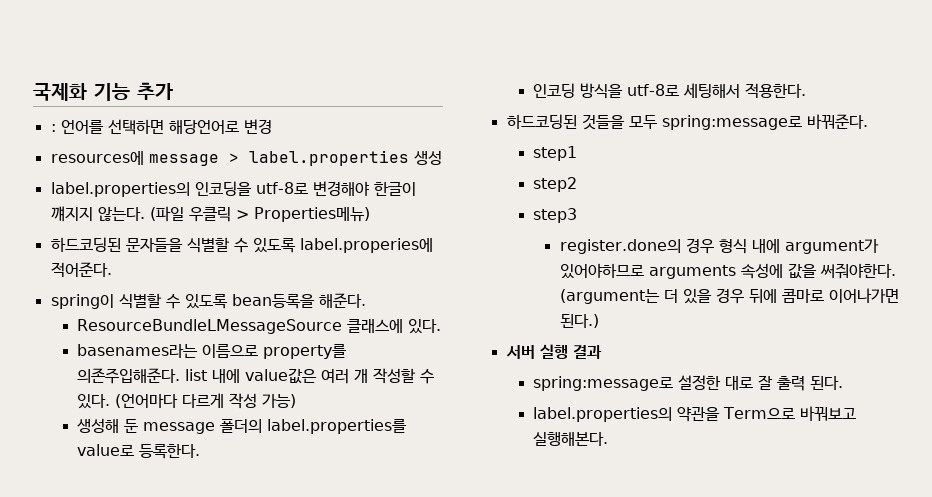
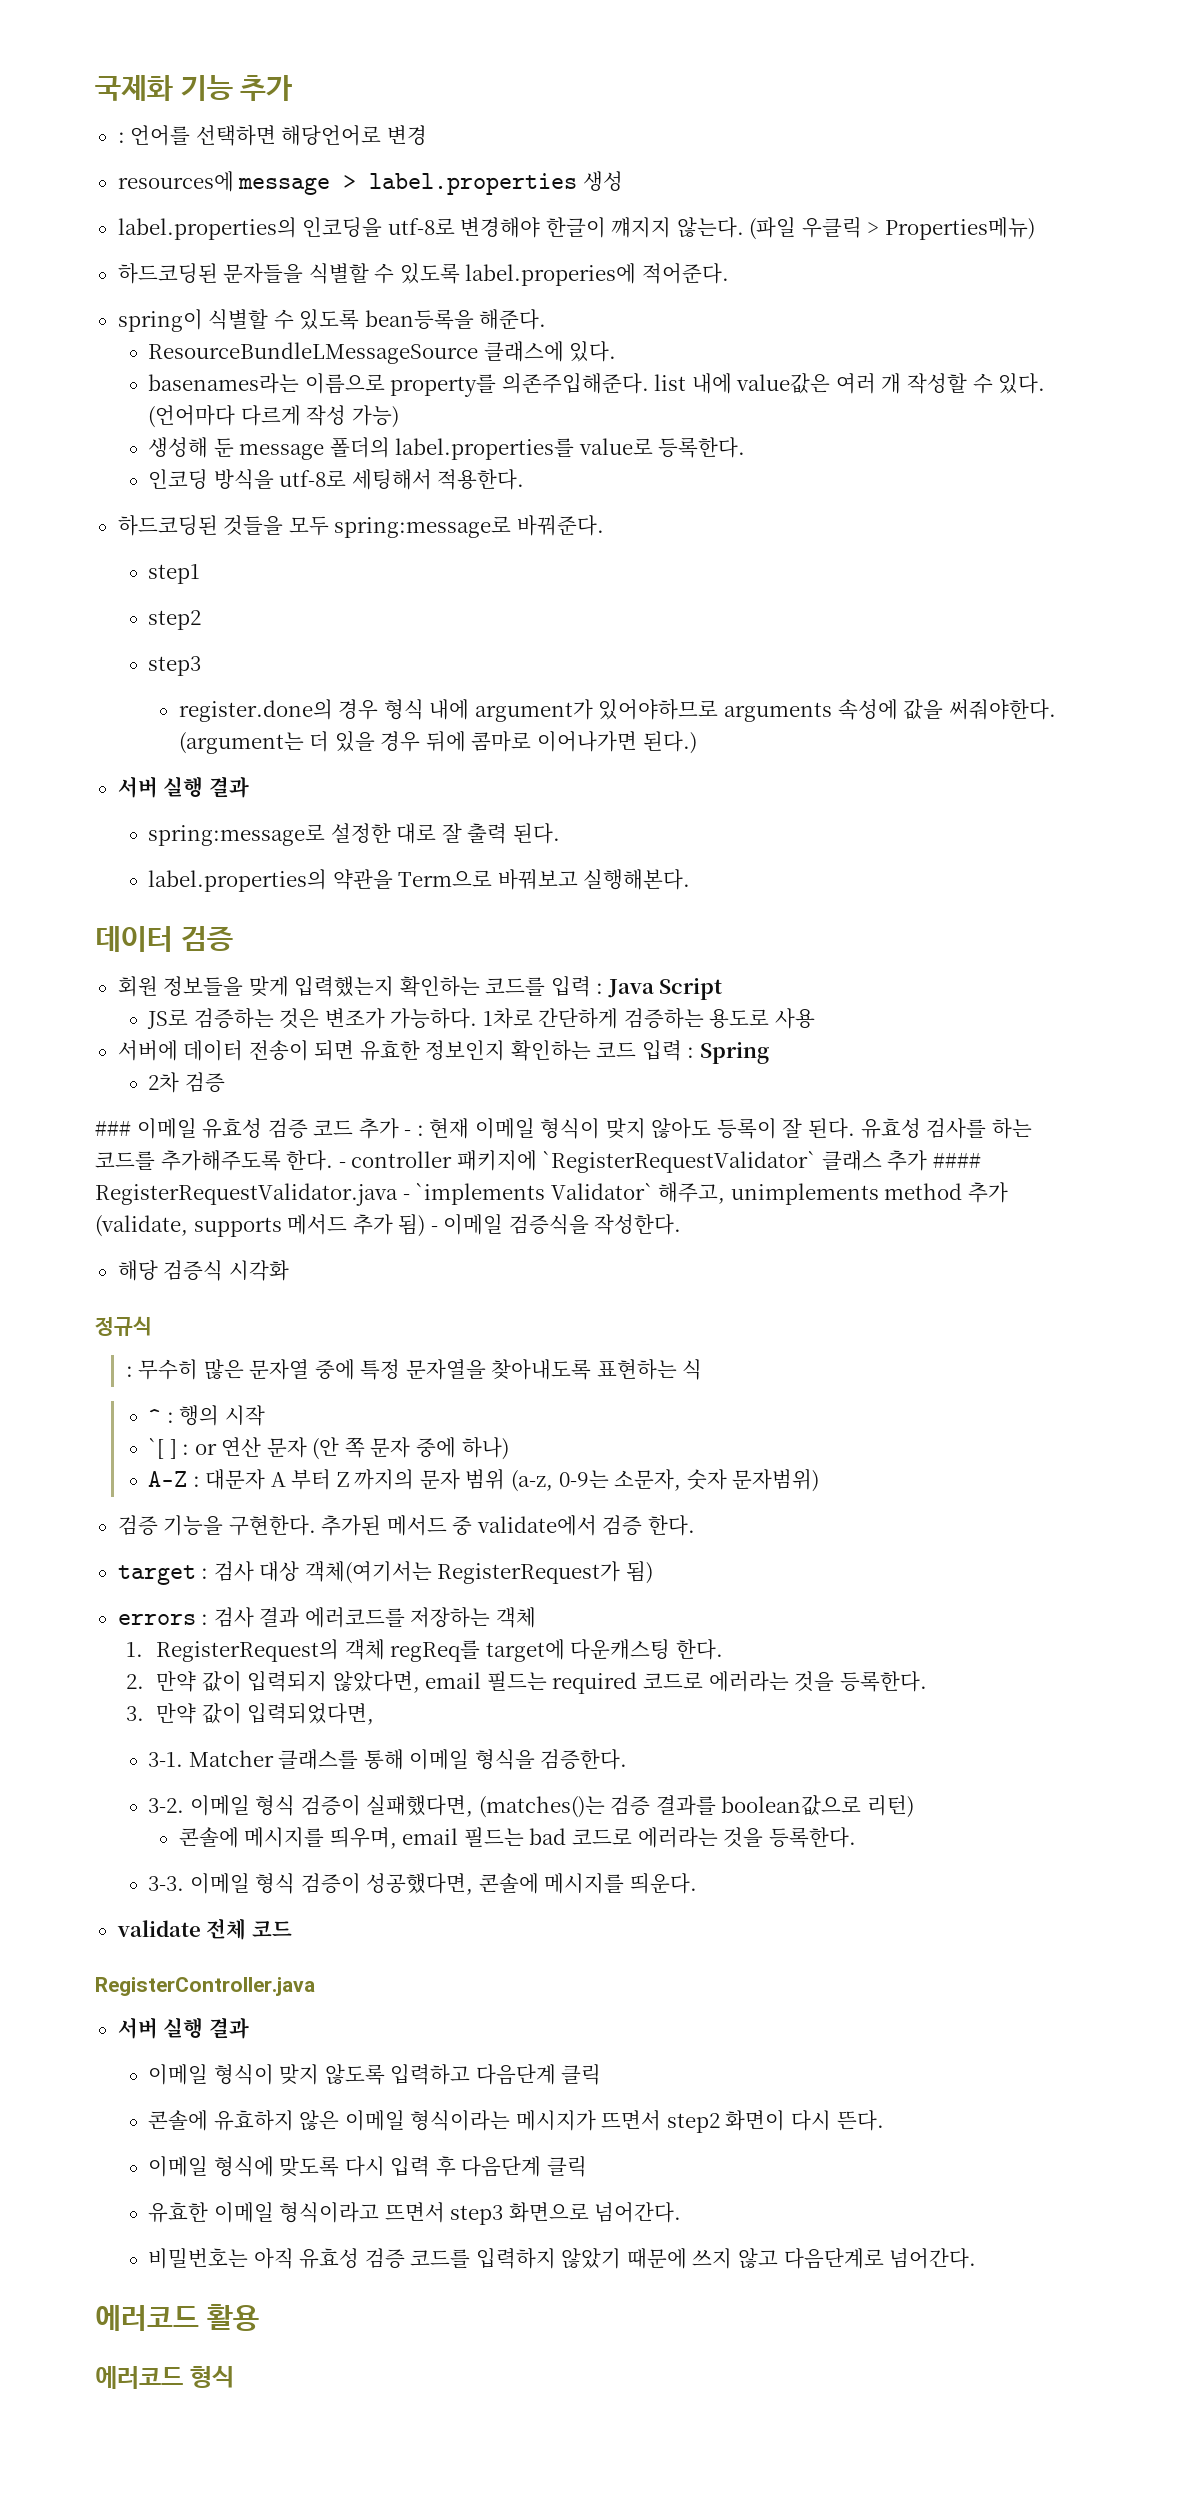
(609, 438) none -> [95,926,233,952] [117,976,723,1000] [147,1008,815,1029] [117,1040,769,1064] [148,1072,225,1093] [95,1118,1032,1139] [95,1150,981,1173] [95,1182,1008,1206] [95,1214,682,1237] [117,1260,289,1281] [95,1316,152,1336] [125,1359,703,1380] [148,1405,265,1426] [148,1437,509,1460] [148,1469,820,1492] [117,1515,695,1536] [117,1561,653,1585] [117,1607,536,1628] [125,1639,723,1662] [125,1671,927,1694] [125,1703,375,1725] [148,1749,628,1770] [148,1795,914,1818] [178,1827,856,1849] [148,1873,697,1895] [116,1918,292,1940] [95,1977,315,1996] [117,2017,249,2039] [148,2064,602,2085] [148,2110,884,2133] [148,2156,587,2177] [148,2202,682,2225] [148,2248,977,2269] [95,2304,259,2331] [95,2365,234,2389] // 데이터 검증 // 회원 정보들을 맞게 입력했는지 확인하는 코드를 입력 : Java Script // JS로 검증하는 것은 변조가 가능하다. 1차로 간단하게 검증하는 용도로 사용 // 서버에 데이터 전송이 되면 유효한 정보인지 확인하는 코드 입력 : Spring // 2차 검증 // ### 이메일 유효성 검증 코드 추가 - : 현재 이메일 형식이 맞지 않아도 등록이 잘 된다. 유효성 검사를 하는 코드를 추가해주도록 한다. - controller 패키지에 `RegisterRequestValidator` 클래스 추가 #### RegisterRequestValidator.java - `implements Validator` 해주고, unimplements method 추가 (validate, supports 메서드 추가 됨) - 이메일 검증식을 작성한다. // 해당 검증식 시각화 // 정규식 // : 무수히 많은 문자열 중에 특정 문자열을 찾아내도록 표현하는 식 // ^ : 행의 시작 // `[ ] : or 연산 문자 (안 쪽 문자 중에 하나) // A-Z : 대문자 A 부터 Z 까지의 문자 범위 (a-z, 0-9는 소문자, 숫자 문자범위) // 검증 기능을 구현한다. 추가된 메서드 중 validate에서 검증 한다. // target : 검사 대상 객체(여기서는 RegisterRequest가 됨) // errors : 검사 결과 에러코드를 저장하는 객체 // 1. RegisterRequest의 객체 regReq를 target에 다운캐스팅 한다. // 2. 만약 값이 입력되지 않았다면, email 필드는 required 코드로 에러라는 것을 등록한다. // 3. 만약 값이 입력되었다면, // 3-1. Matcher 클래스를 통해 이메일 형식을 검증한다. // 3-2. 이메일 형식 검증이 실패했다면, (matches()는 검증 결과를 boolean값으로 리턴) // 콘솔에 메시지를 띄우며, email 필드는 bad 코드로 에러라는 것을 등록한다. // 3-3. 이메일 형식 검증이 성공했다면, 콘솔에 메시지를 띄운다. // validate 전체 코드 // RegisterController.java // 서버 실행 결과 // 이메일 형식이 맞지 않도록 입력하고 다음단계 클릭 // 콘솔에 유효하지 않은 이메일 형식이라는 메시지가 뜨면서 step2 화면이 다시 뜬다. // 이메일 형식에 맞도록 다시 입력 후 다음단계 클릭 // 유효한 이메일 형식이라고 뜨면서 step3 화면으로 넘어간다. // 비밀번호는 아직 유효성 검증 코드를 입력하지 않았기 때문에 쓰지 않고 다음단계로 넘어간다. // 에러코드 활용 // 에러코드 형식

